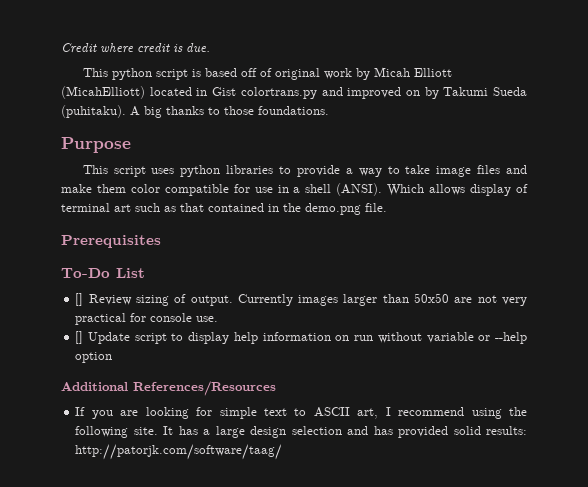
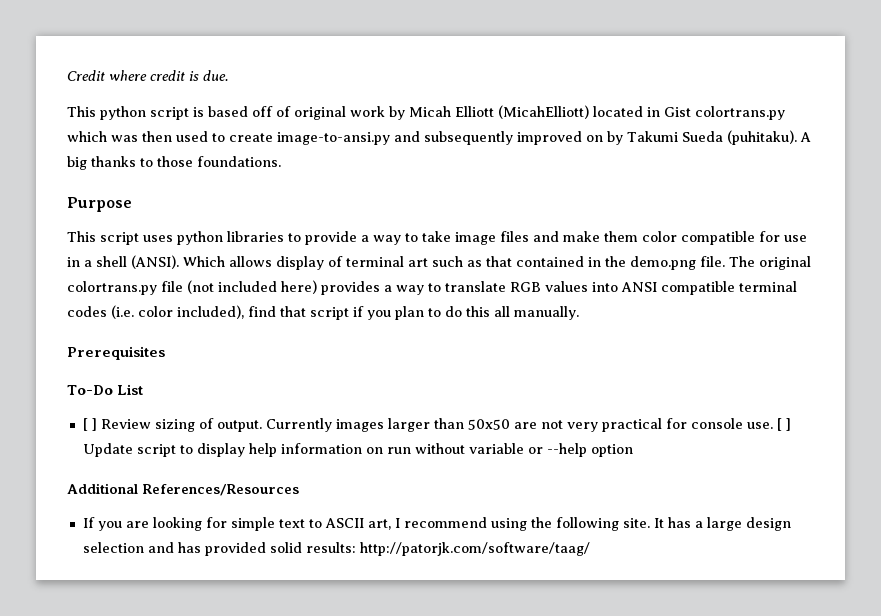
[321,87,343,96] and -> [67,131,513,145] which was then used to create image-to-ansi.py and subsequently
(387, 207) none -> [729,256,811,270] [67,280,797,295] [67,305,579,320] The original colortrans.py file (not included here) provides a way to translate RGB values into ANSI compatible terminal codes (i.e. color included), find that script if you plan to do this all manually.
[75,293,84,306] [] -> [82,418,97,431] [ ]
[75,331,84,344] // [] -> [776,418,791,431] [ ]

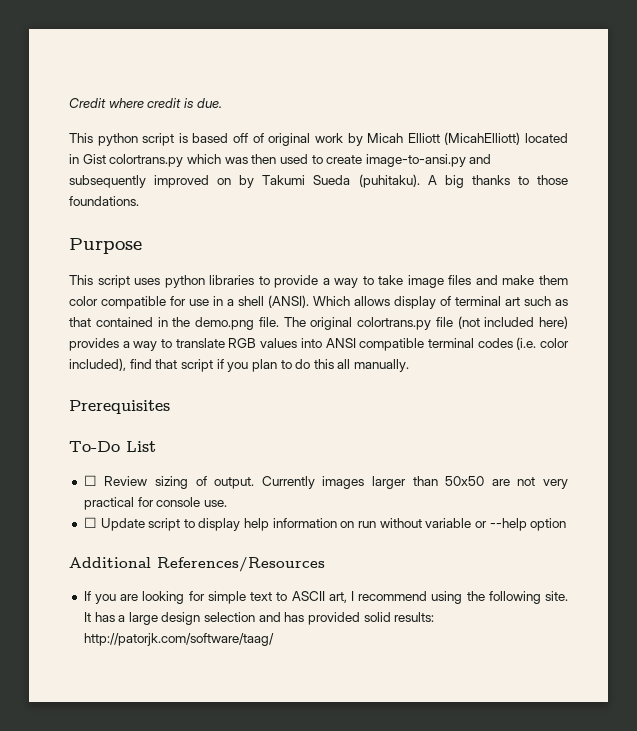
[82,418,97,431] [ ] -> [83,475,97,486] ☐
[776,418,791,431] [ ] -> [83,517,97,528] // ☐

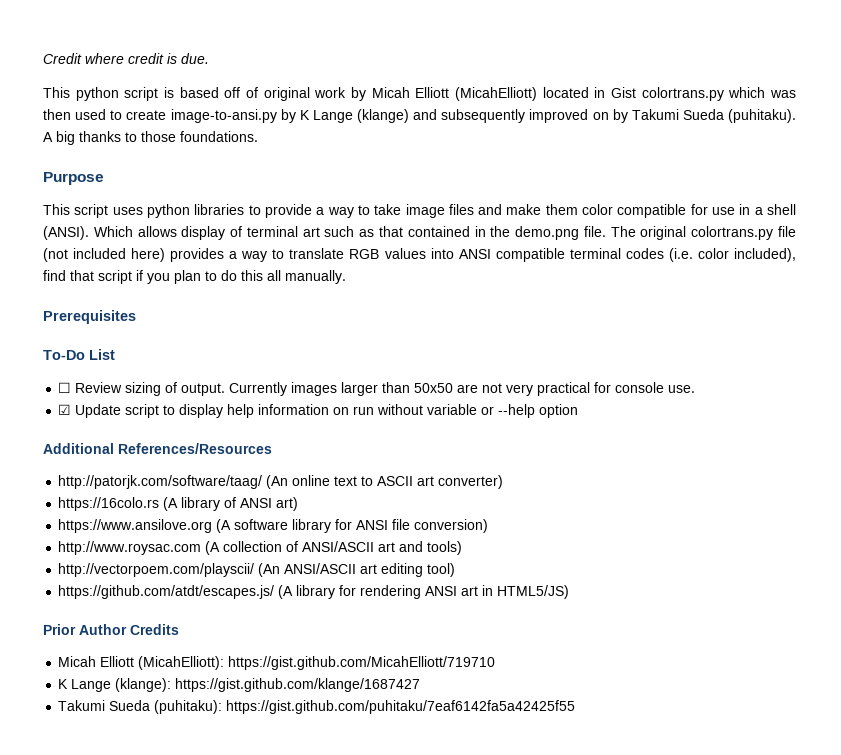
(466, 160) none -> [280,109,409,123] by K Lange (klange)
[83,517,97,528] ☐ -> [58,404,72,415] ☑
[83,591,568,604] [83,612,435,625] [83,633,274,646] If you are looking for simple text to ASCII art, I recommend using the following site. It has a large design selection and has provided solid results: http://patorjk.com/software/taag/ -> [58,475,504,489] [58,497,299,511] [58,519,489,533] [58,541,463,555] [58,563,456,577] [58,585,570,599] [43,624,179,635] [58,656,496,670] [58,678,421,692] [58,700,576,714] http://patorjk.com/software/taag/ (An online text to ASCII art converter) // https://16colo.rs (A library of ANSI art) // https://www.ansilove.org (A software library for ANSI file conversion) // http://www.roysac.com (A collection of ANSI/ASCII art and tools) // http://vectorpoem.com/playscii/ (An ANSI/ASCII art editing tool) // https://github.com/atdt/escapes.js/ (A library for rendering ANSI art in HTML5/JS) // Prior Author Credits // Micah Elliott (MicahElliott): https://gist.github.com/MicahElliott/719710 // K Lange (klange): https://gist.github.com/klange/1687427 // Takumi Sueda (puhitaku): https://gist.github.com/puhitaku/7eaf6142fa5a42425f55

